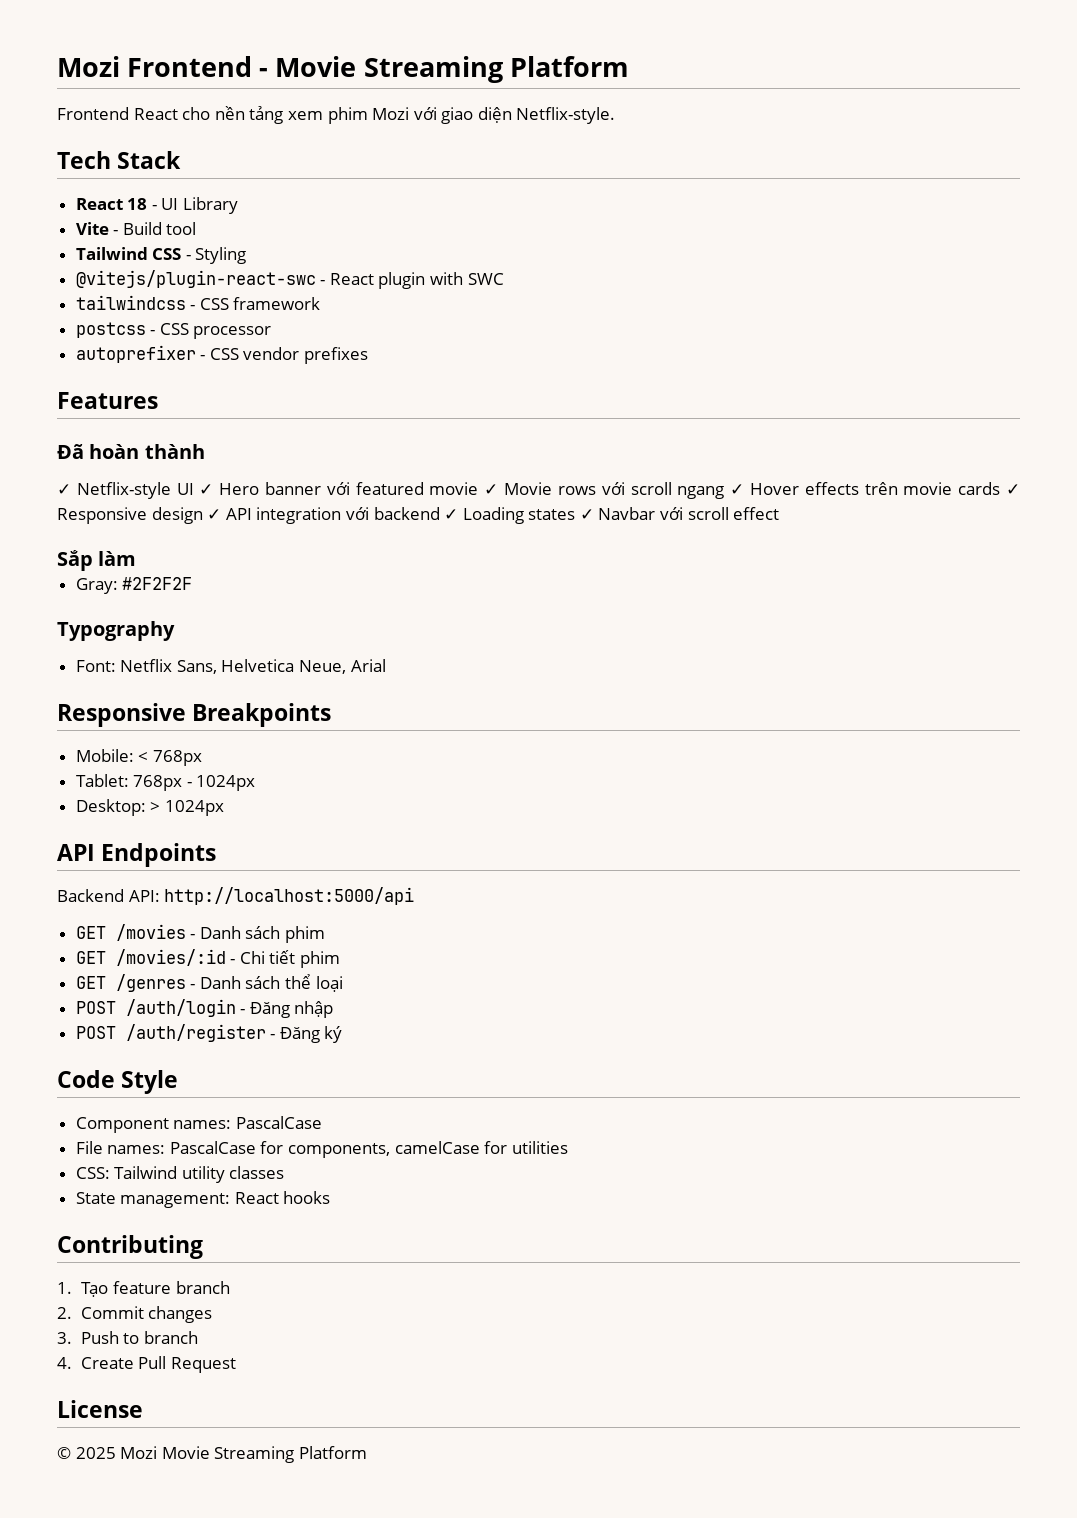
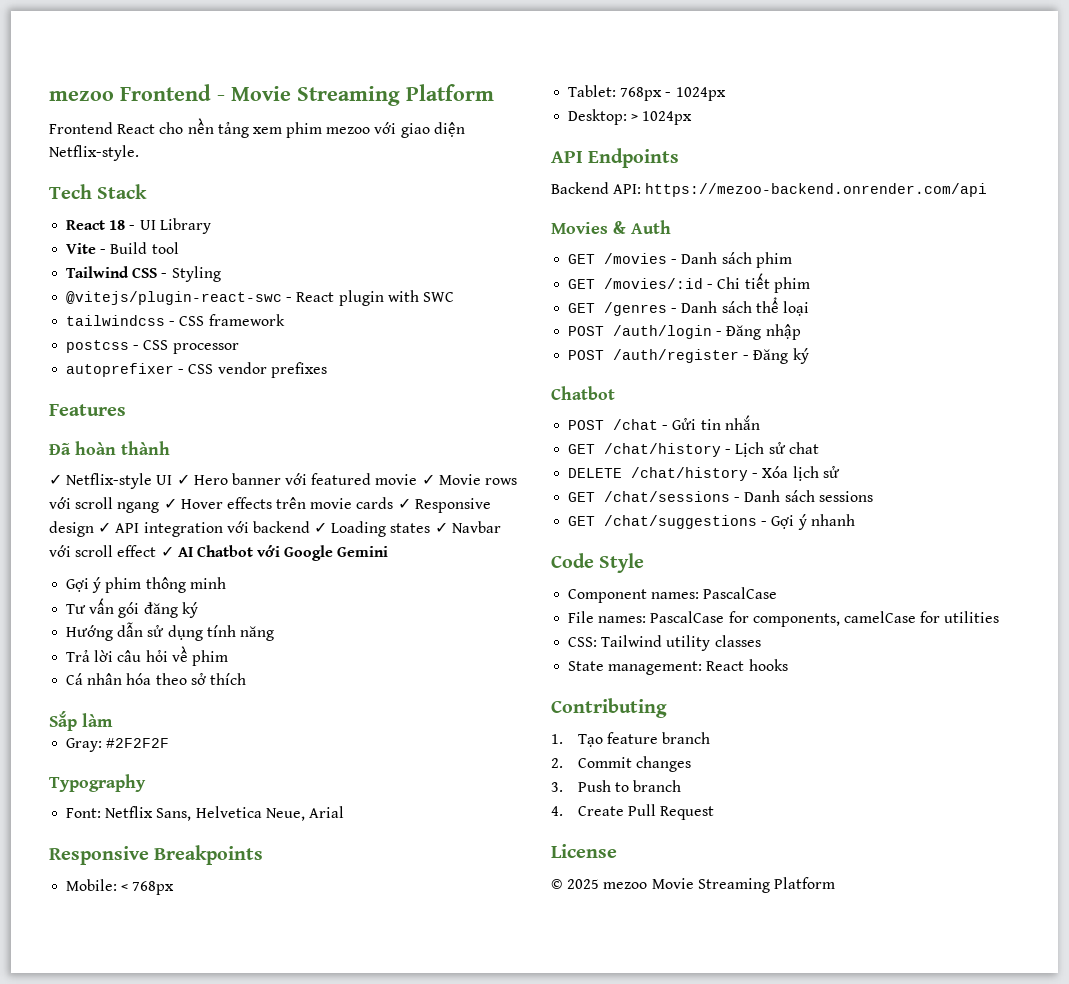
[57,56,120,77] Mozi -> [49,91,114,101] mezoo
[372,107,410,120] Mozi -> [326,127,371,134] mezoo
(780, 513) none -> [160,545,389,561] [66,577,226,593] [66,598,198,618] [66,622,274,641] [66,646,228,666] [66,673,246,685] ✓ AI Chatbot với Google Gemini // Gợi ý phim thông minh // Tư vấn gói đăng ký // Hướng dẫn sử dụng tính năng // Trả lời câu hỏi về phim // Cá nhân hóa theo sở thích
[164,887,415,905] http://localhost:5000/api -> [645,183,988,197] [551,220,671,234] https://mezoo-backend.onrender.com/api // Movies & Auth
(343, 1034) none -> [551,386,615,400] [568,415,760,430] [568,442,819,457] [568,466,840,481] [568,490,873,502] [568,514,855,530] // Chatbot // POST /chat - Gửi tin nhắn // GET /chat/history - Lịch sử chat // DELETE /chat/history - Xóa lịch sử // GET /chat/sessions - Danh sách sessions // GET /chat/suggestions - Gợi ý nhanh
[120,1446,158,1459] Mozi -> [603,882,648,889] mezoo

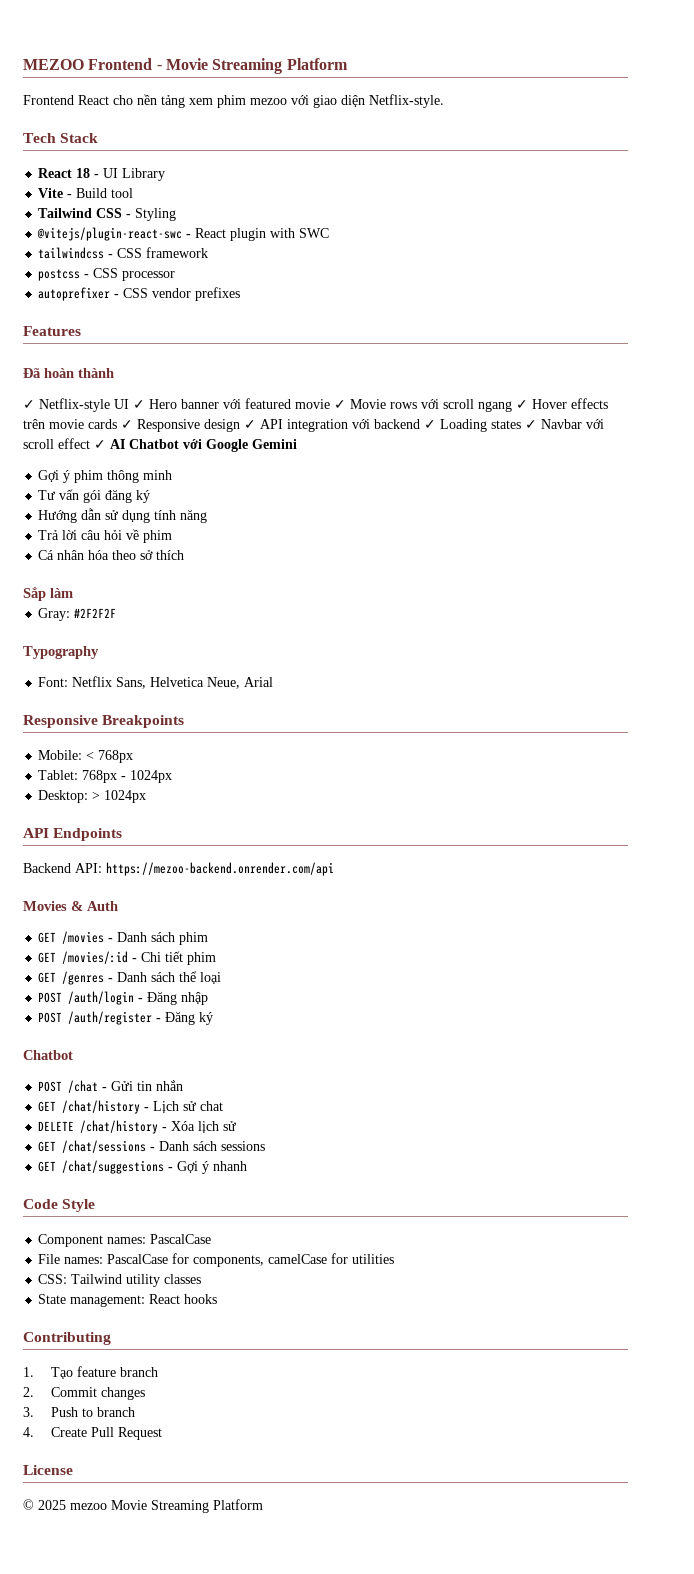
[49,91,114,101] mezoo -> [23,59,84,70] MEZOO

